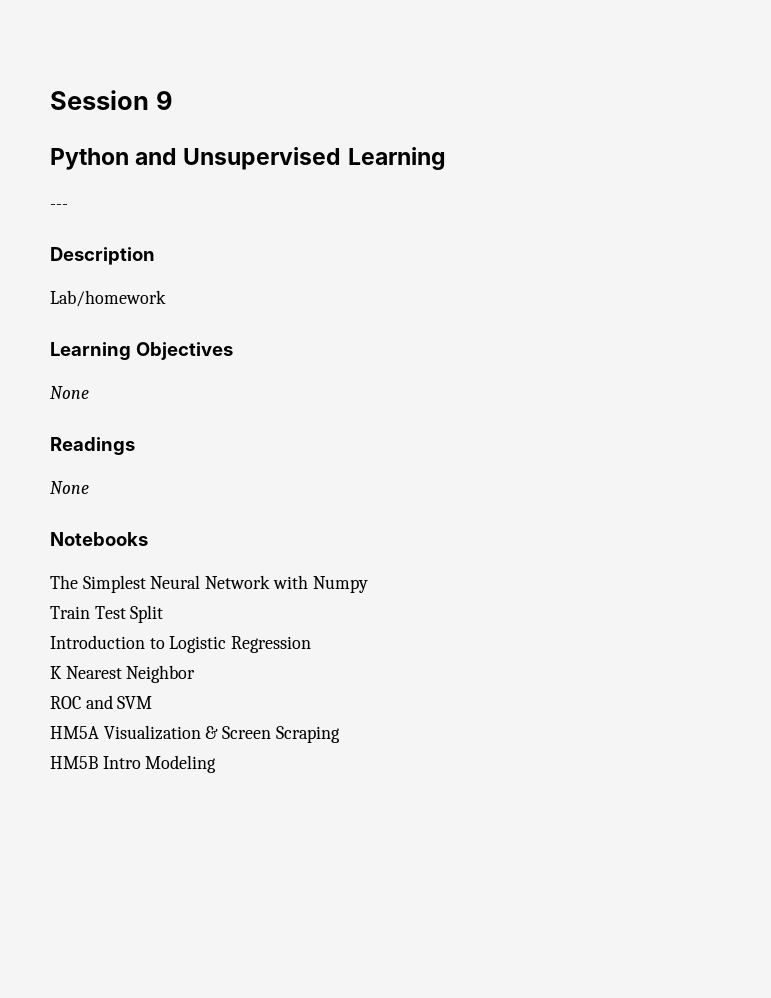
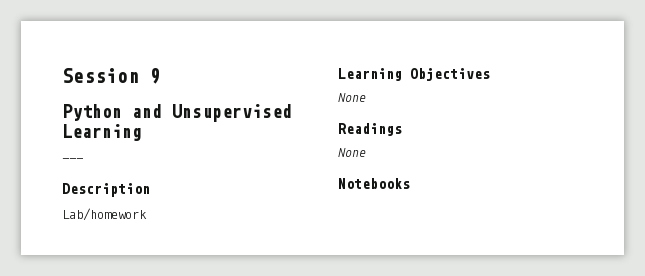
[50,575,368,593] [50,605,164,623] [50,635,312,653] [50,665,196,683] [50,695,153,709] [50,725,340,743] [50,755,217,773] // The Simplest Neural Network with Numpy // Train Test Split // Introduction to Logistic Regression // K Nearest Neighbor // ROC and SVM // HM5A Visualization & Screen Scraping // HM5B Intro Modeling -> (410, 183) none

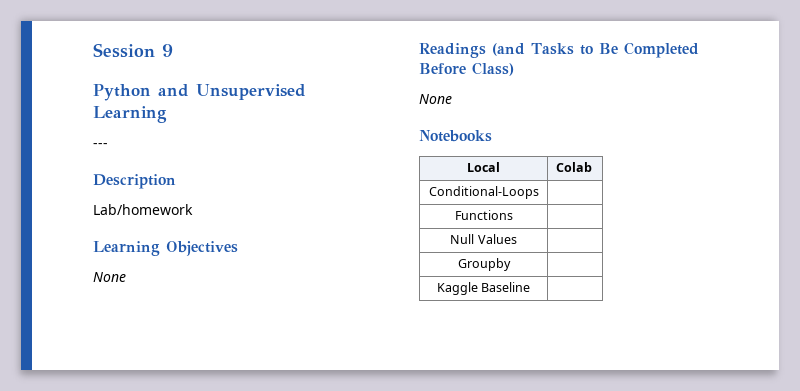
[338,148,366,157] [338,178,410,189] // None // Notebooks -> [492,42,699,58] [419,62,514,76] [419,94,452,104] [419,130,492,142] [467,162,500,172] [555,162,592,172] [428,186,539,199] [454,210,513,220] [450,234,517,244] [457,258,511,271] [436,282,531,295] (and Tasks to Be Completed Before Class) // None // Notebooks // Local | Colab // Conditional-Loops | // Functions | // Null Values | // Groupby | // Kaggle Baseline |

